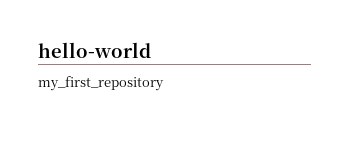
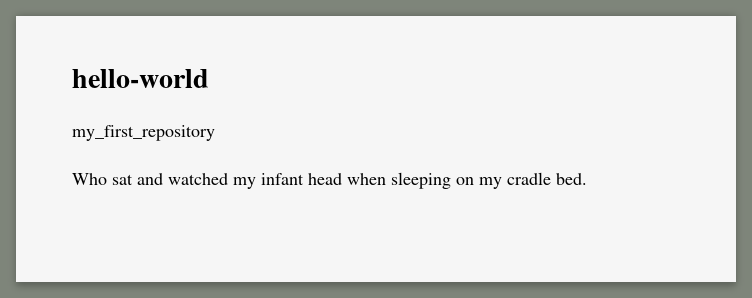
(164, 83) none -> [72,172,587,189] // Who sat and watched my infant head when sleeping on my cradle bed.

